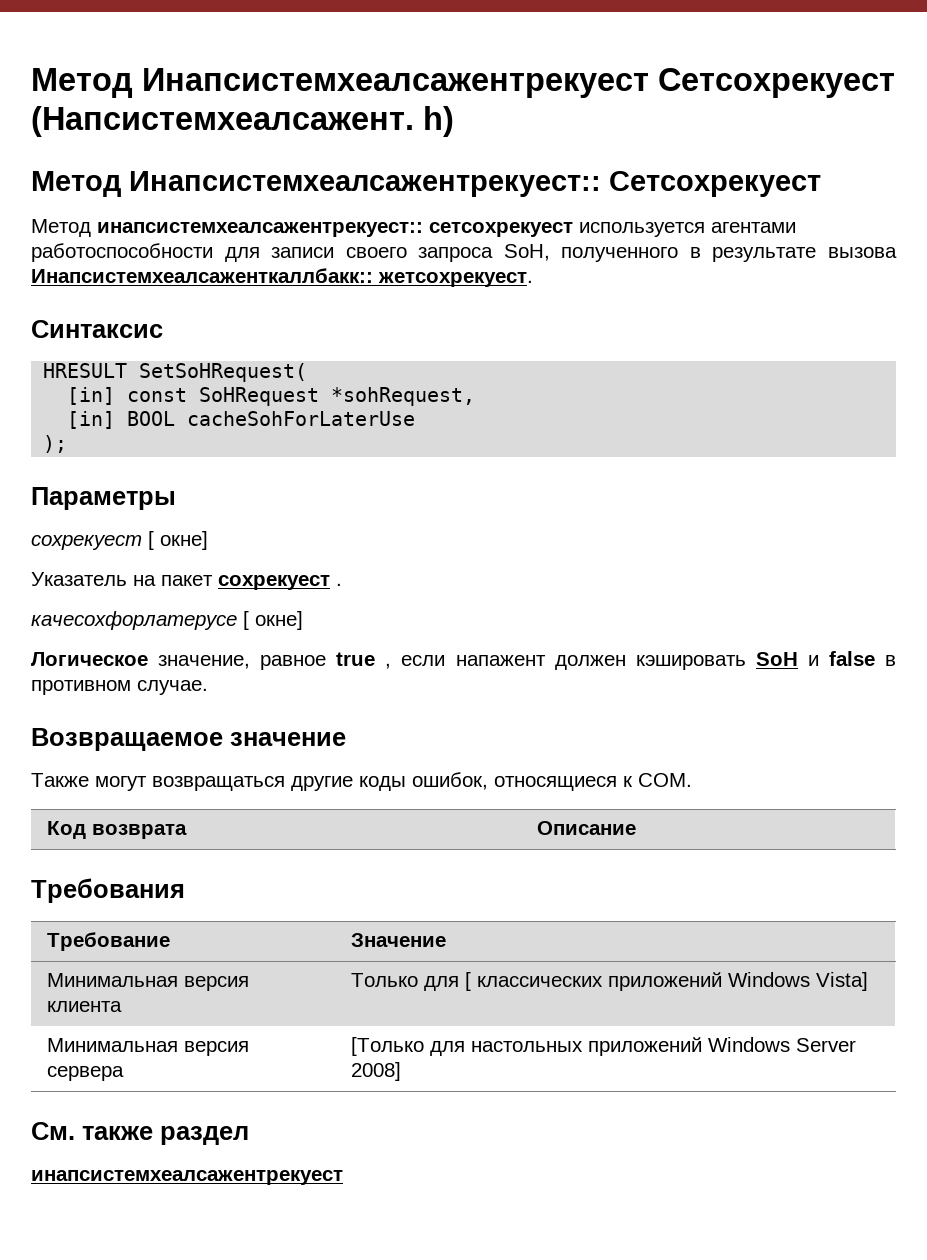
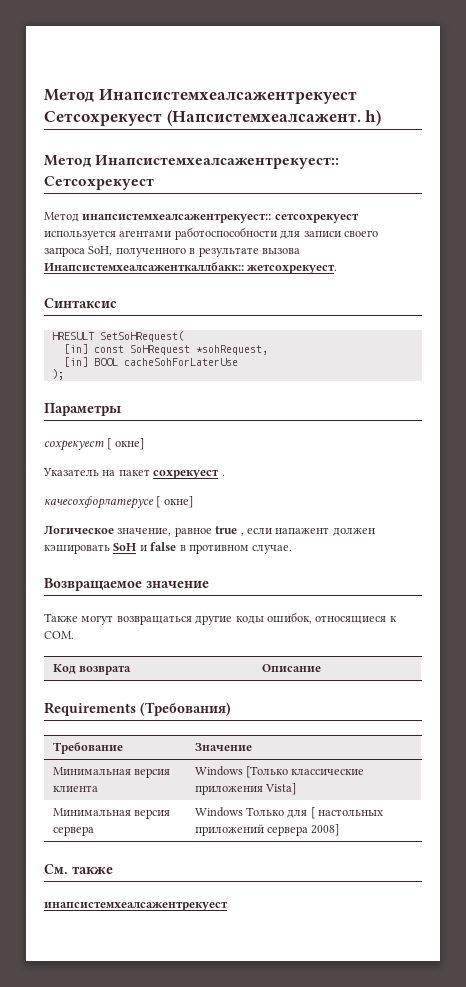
[31,878,185,903] Требования -> [44,702,231,716] Requirements (Требования)
[350,972,868,991] [46,1038,249,1056] [46,1066,124,1081] [350,1037,856,1056] Только для [ классических приложений Windows Vista] // Минимальная версия сервера | [Только для настольных приложений Windows Server -> [194,766,365,778] [194,783,296,795] [52,808,170,819] [52,826,94,836] [194,807,384,819] [194,824,308,836] Windows [Только классические приложения Vista] // Минимальная версия сервера | Windows Только для [ настольных приложений сервера
[160,1126,249,1145] раздел -> (113, 870) none

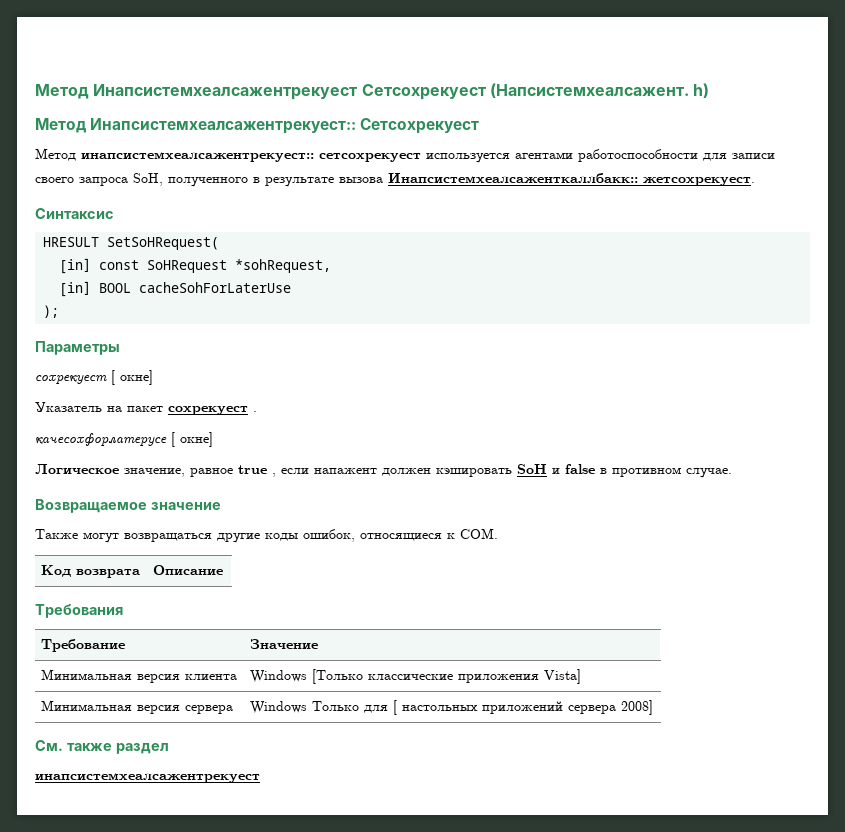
[44,702,231,716] Requirements (Требования) -> [35,604,123,618] Требования
(113, 870) none -> [115,743,169,754] раздел

